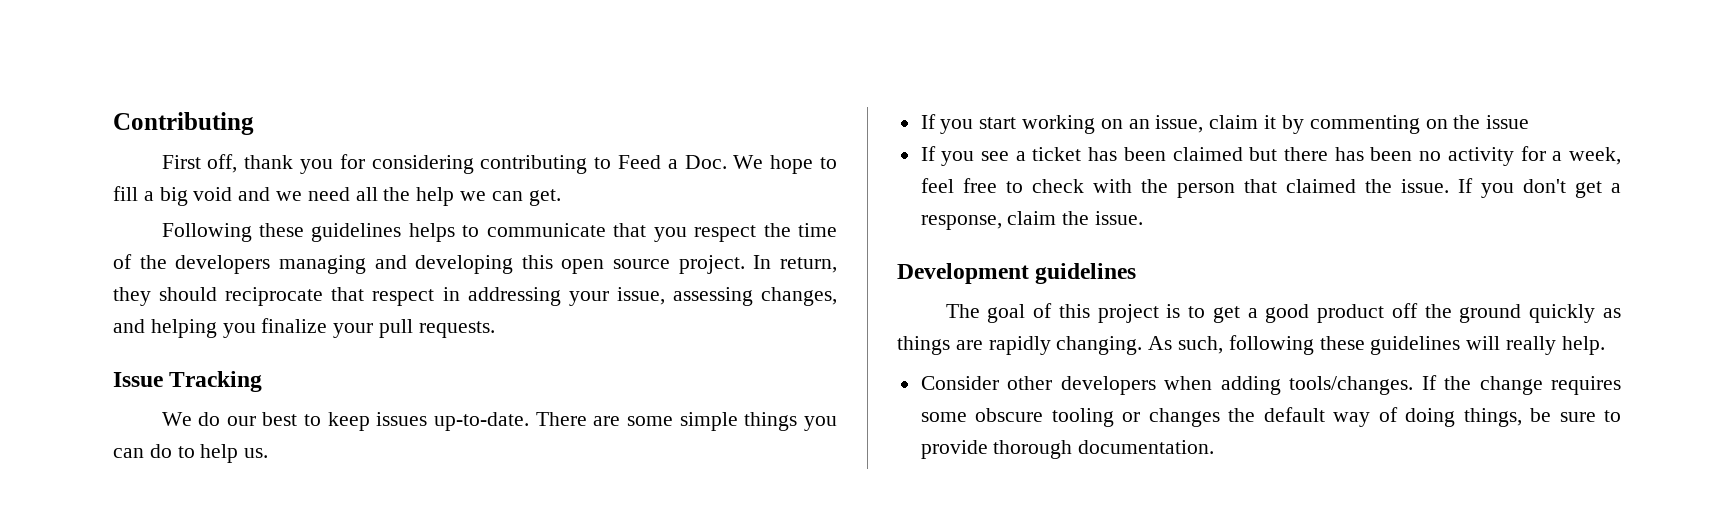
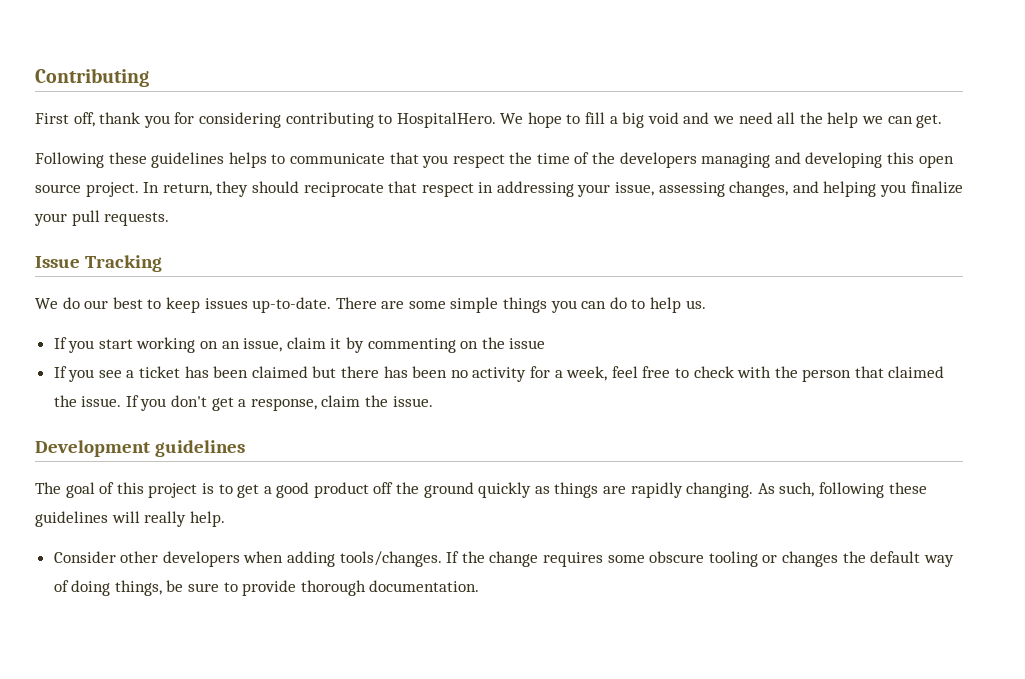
[617,155,727,169] Feed a Doc. -> [396,112,496,128] HospitalHero.

